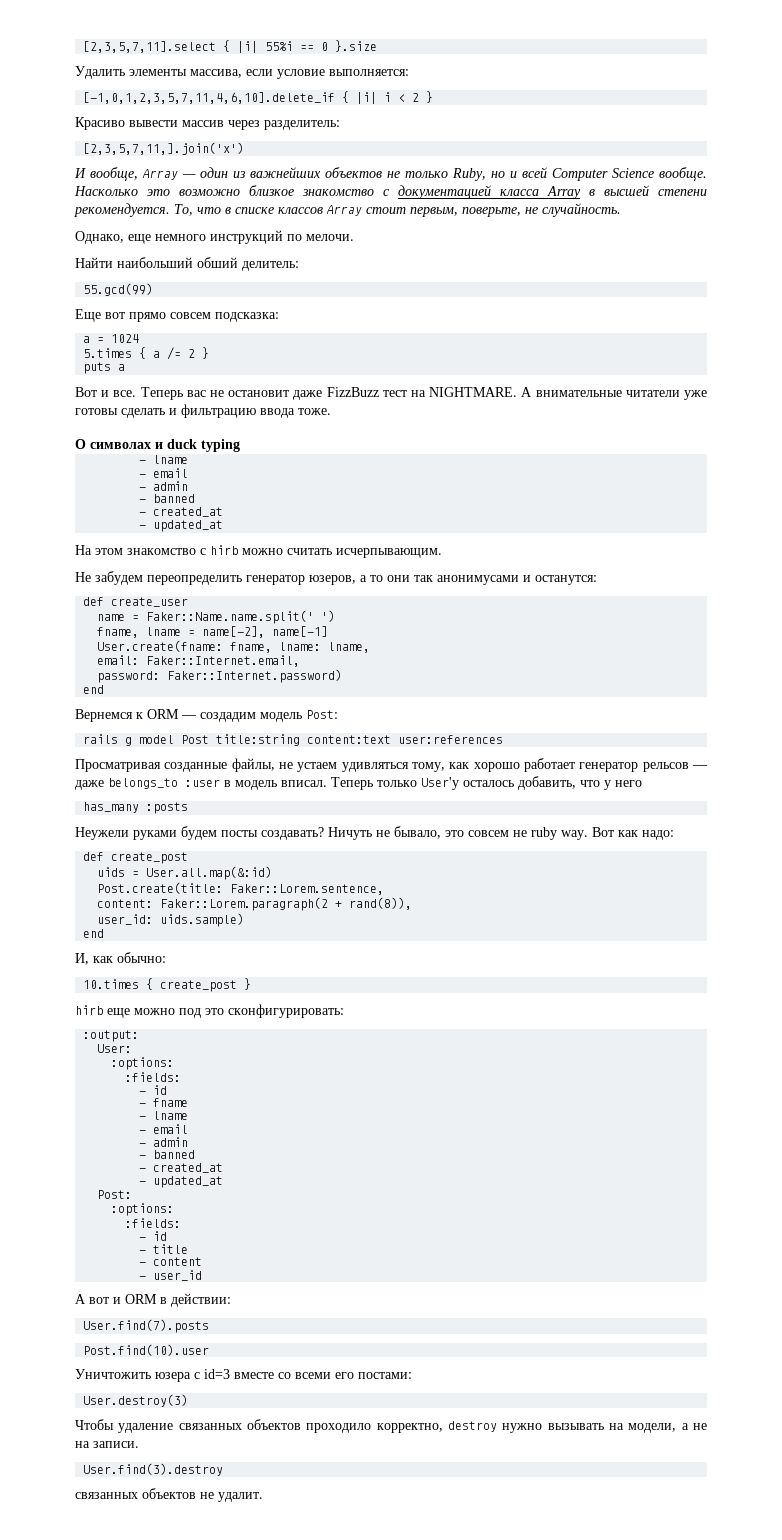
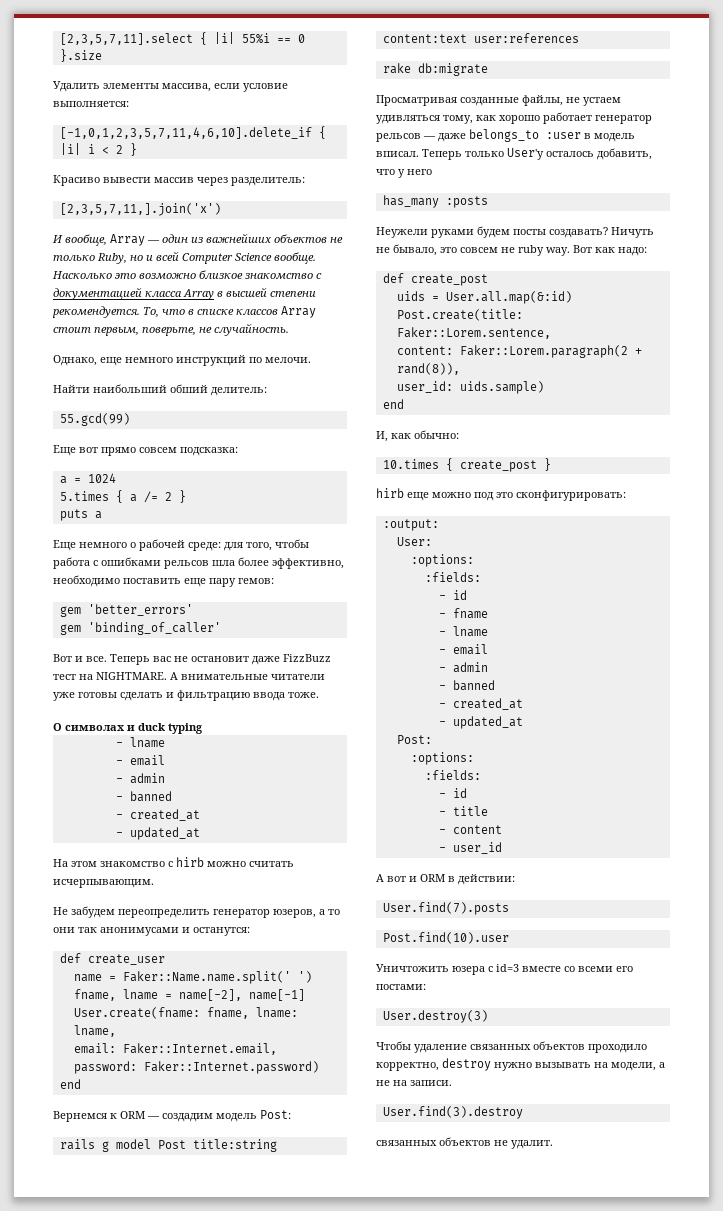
(126, 367) none -> [53,539,309,551] [53,557,344,569] [53,575,274,587] [59,604,193,617] [59,622,221,635] // Еще немного о рабочей среде: для того, чтобы работа с ошибками рельсов шла более эффективно, необходимо поставить еще пару гемов: // gem 'better_errors' // gem 'binding_of_caller'
(504, 739) none -> [382,63,488,76] // rake db:migrate

